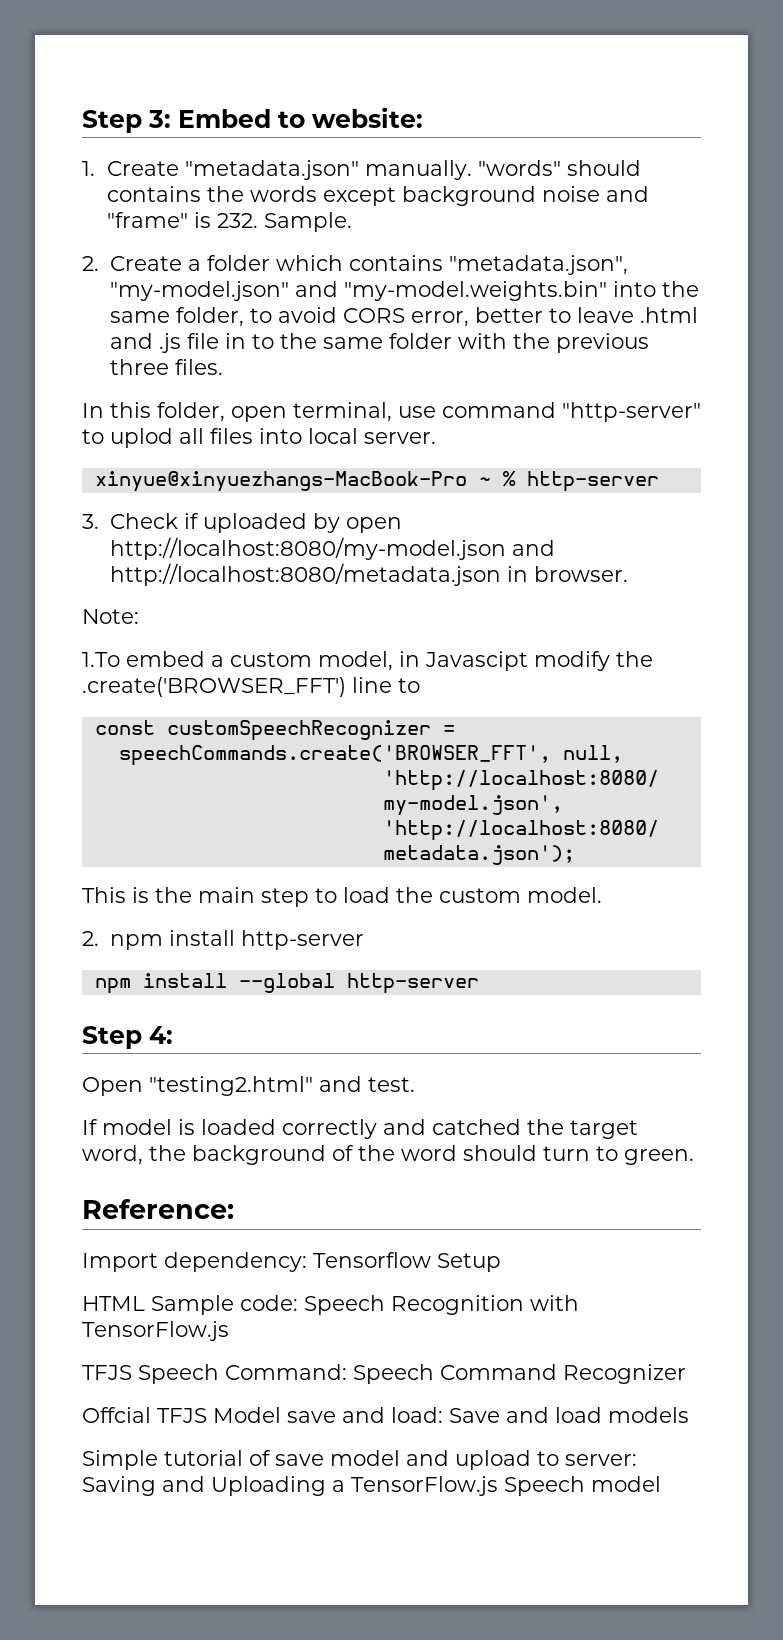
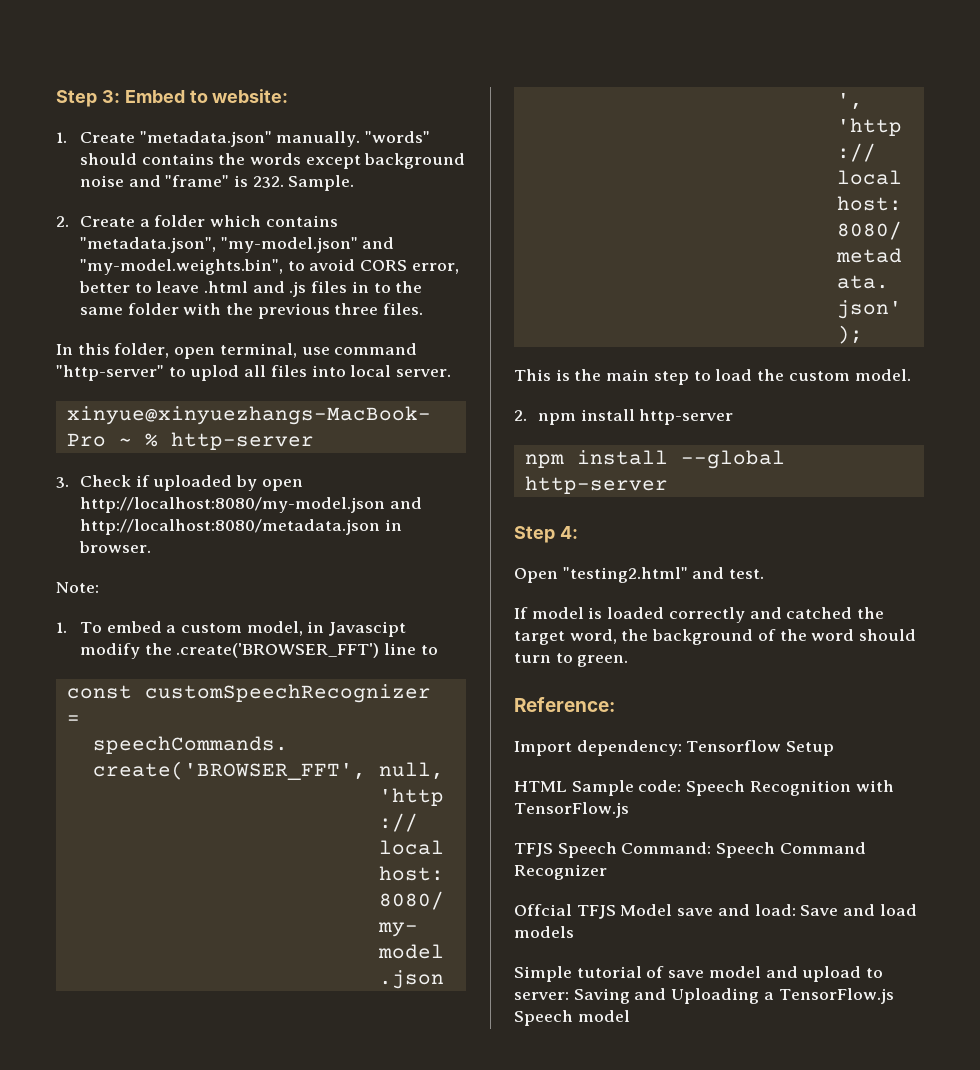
[343,281,699,301] [109,307,244,327] "my-model.weights.bin" into the same folder, -> [79,259,283,275] "my-model.weights.bin",
[186,333,219,349] file -> [311,281,348,293] files
[82,652,120,667] 1.To -> [56,622,102,633] 1. To

